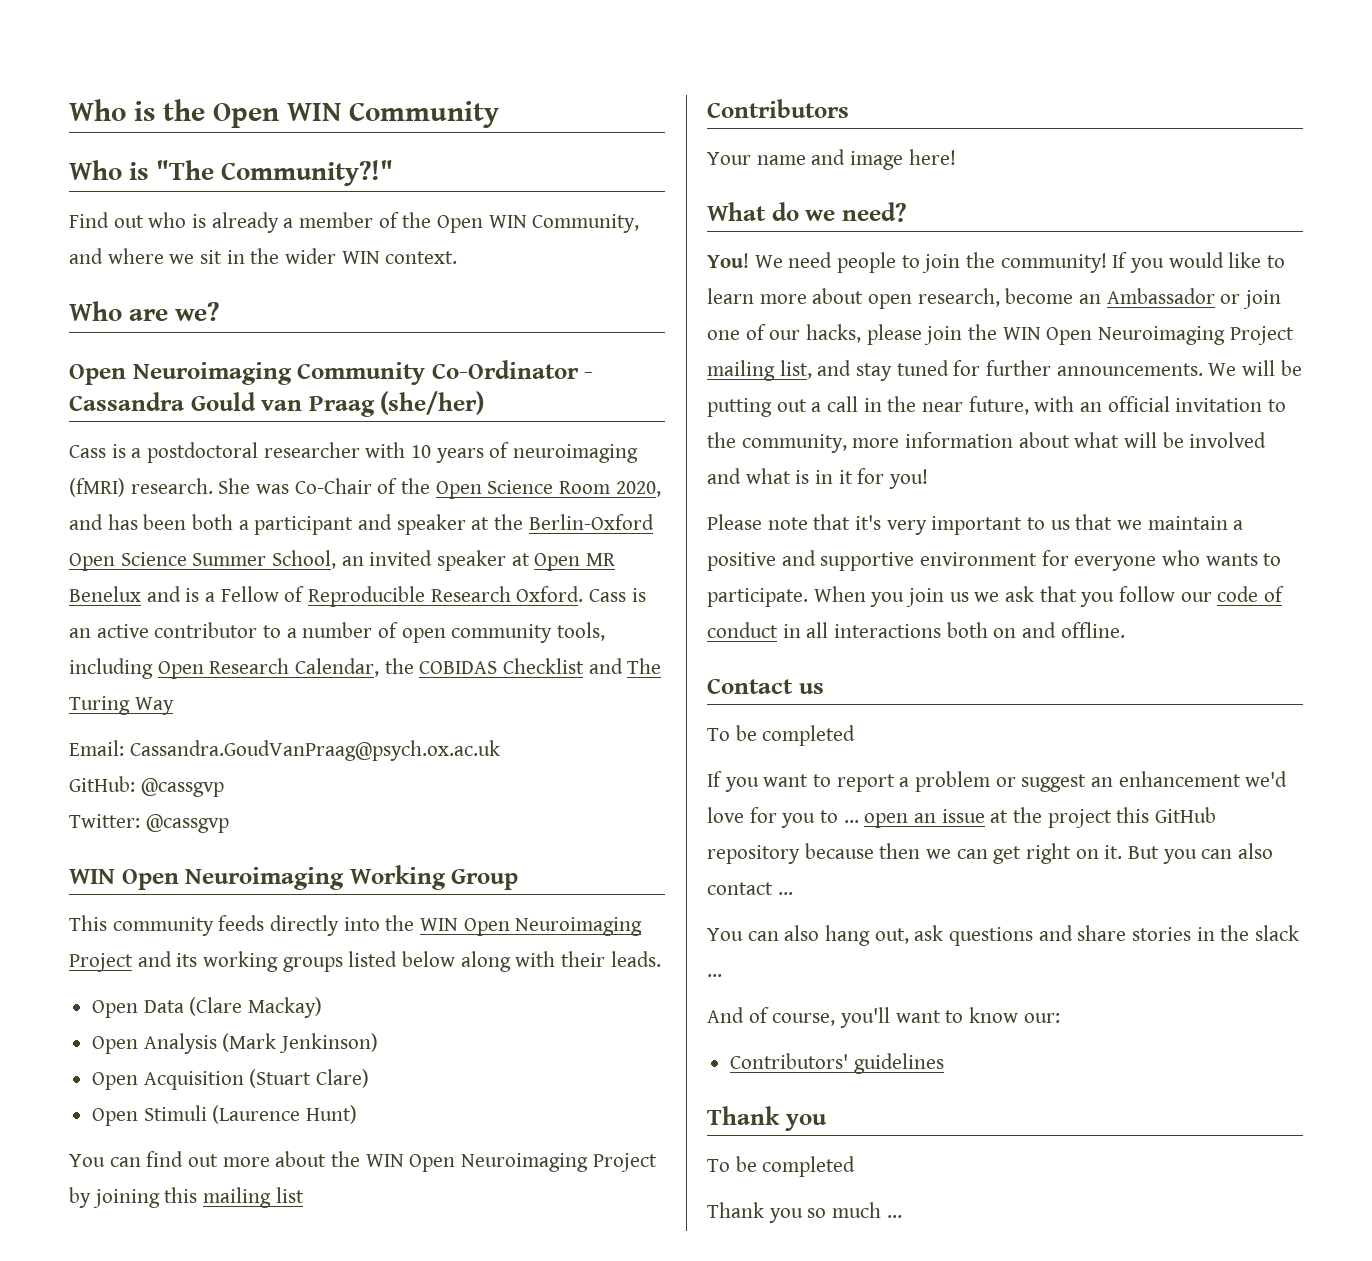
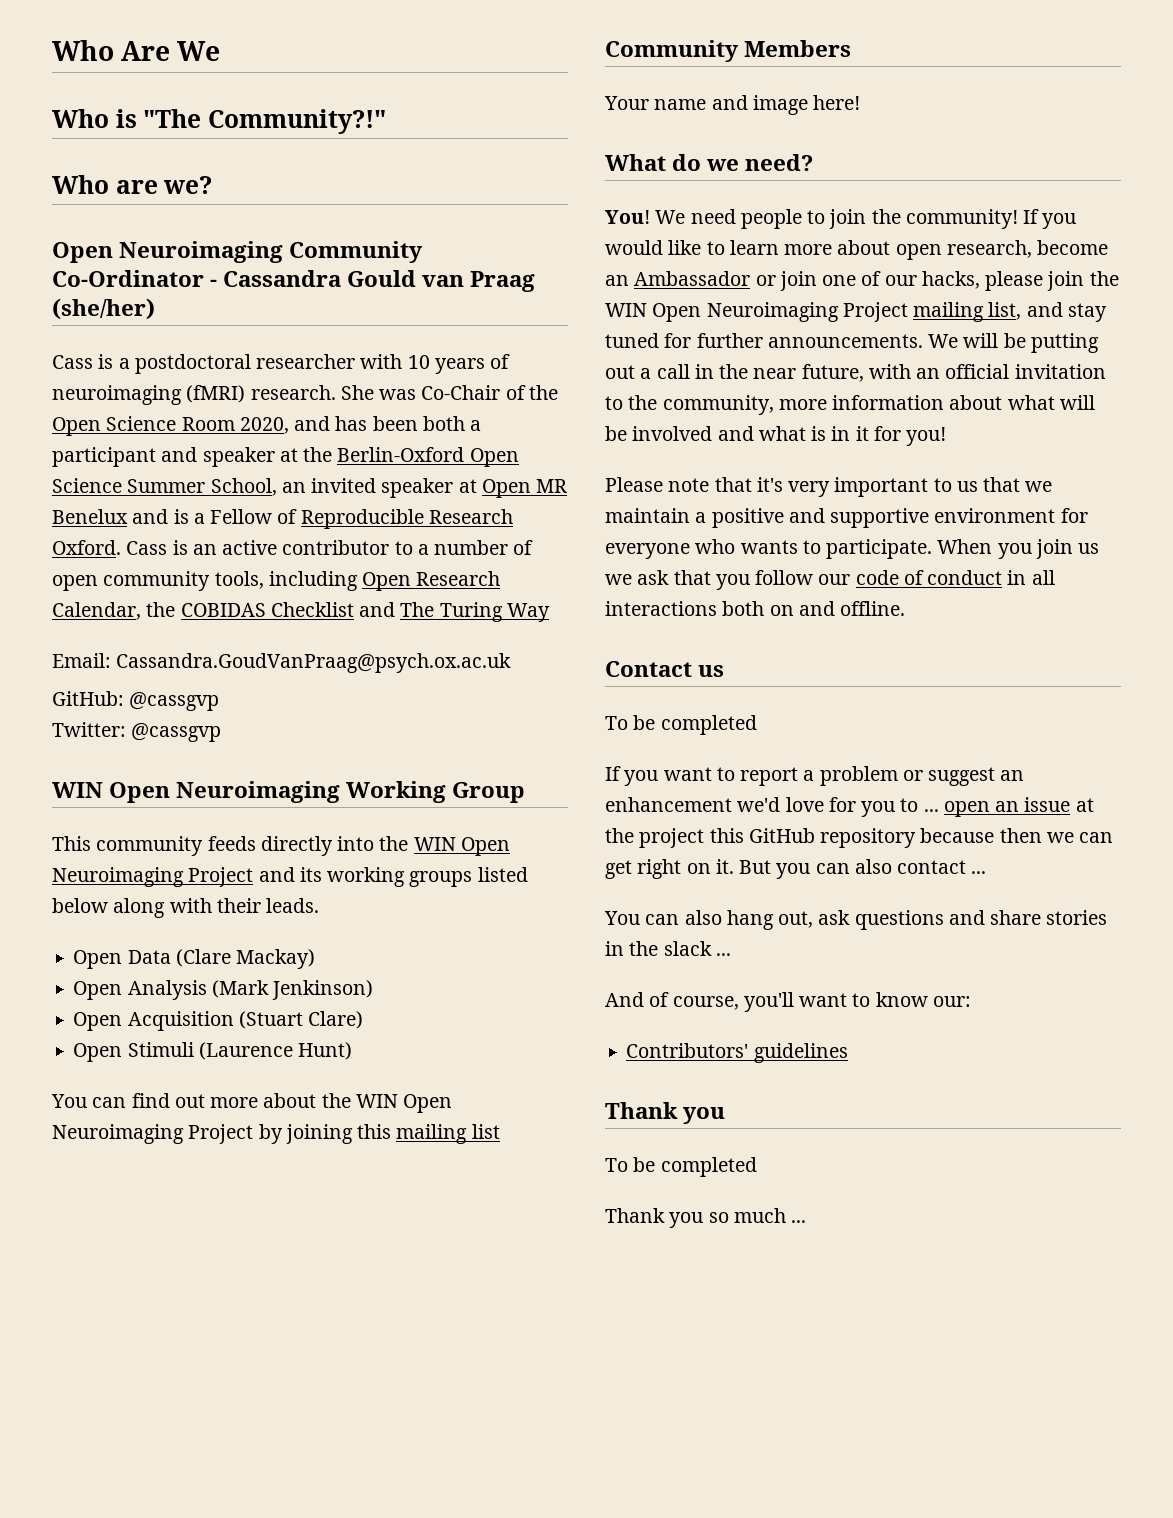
[69,99,499,128] Who is the Open WIN Community -> [52,40,221,61] Who Are We
[69,212,640,233] [69,248,458,264] // Find out who is already a member of the Open WIN Community, and where we sit in the wider WIN context. -> (386, 121) none
[707,99,849,118] Contributors -> [605,40,852,62] Community Members

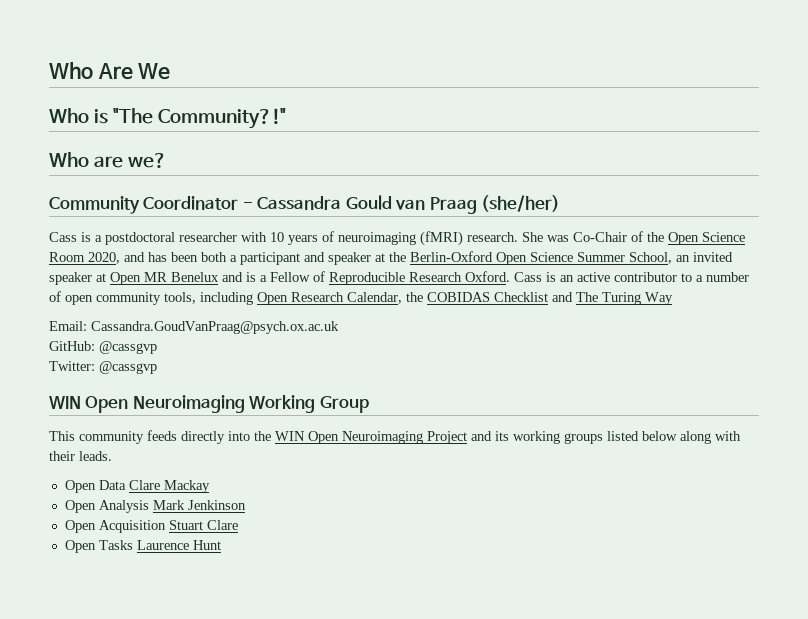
[52,241,424,263] [52,270,204,287] Open Neuroimaging Community Co-Ordinator -> [49,196,239,214] Community Coordinator
[175,949,316,969] (Clare Mackay) -> [128,480,210,493] Clare Mackay
[211,980,374,1000] (Mark Jenkinson) -> [152,500,246,510] Mark Jenkinson
[238,1011,364,1029] [73,1042,353,1062] [51,1093,453,1113] [52,1124,500,1144] [605,40,852,62] [604,95,861,115] [605,154,814,171] [605,209,1077,229] [605,240,1109,260] [605,271,1119,291] [605,302,1107,322] [605,333,1099,353] [605,364,1106,382] [605,395,1095,415] [605,426,947,446] [605,477,1053,497] [605,508,1088,528] [605,539,1100,559] [605,570,1055,590] [605,601,906,616] [605,661,725,677] [605,715,757,735] [605,766,1025,786] [605,797,1094,817] [605,828,1114,848] [605,859,987,879] [604,910,1108,930] [605,941,731,956] [605,992,971,1012] [626,1043,848,1063] [605,1102,726,1124] [605,1157,757,1177] [605,1208,807,1228] (Stuart Clare) // Open Stimuli (Laurence Hunt) // You can find out more about the WIN Open Neuroimaging Project by joining this mailing list // Community Members // Your name and image here! // What do we need? // You! We need people to join the community! If you would like to learn more about open research, become an Ambassador or join one of our hacks, please join the WIN Open Neuroimaging Project mailing list, and stay tuned for further announcements. We will be putting out a call in the near future, with an official invitation to the community, more information about what will be involved and what is in it for you! // Please note that it's very important to us that we maintain a positive and supportive environment for everyone who wants to participate. When you join us we ask that you follow our code of conduct in all interactions both on and offline. // Contact us // To be completed // If you want to report a problem or suggest an enhancement we'd love for you to ... open an issue at the project this GitHub repository because then we can get right on it. But you can also contact ... // You can also hang out, ask questions and share stories in the slack ... // And of course, you'll want to know our: // Contributors' guidelines // Thank you // To be completed // Thank you so much ... -> [168,520,238,530] [64,540,221,553] Stuart Clare // Open Tasks Laurence Hunt

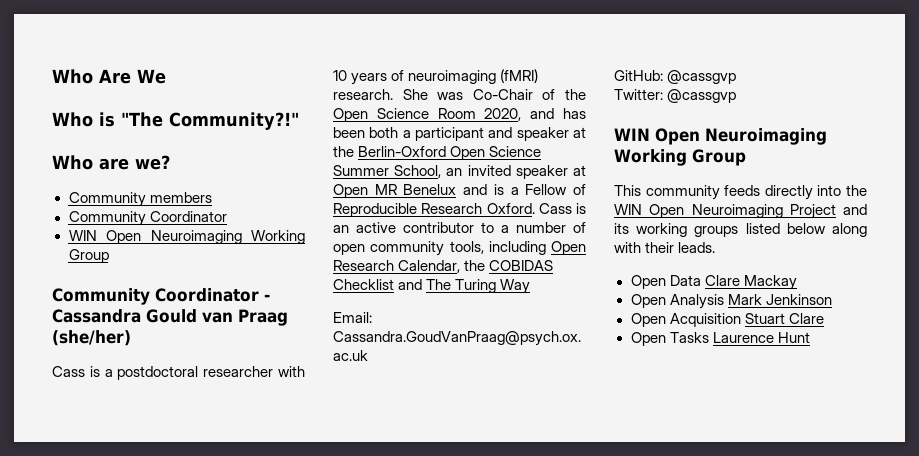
(167, 160) none -> [68,192,212,207] [68,211,227,226] [68,230,305,244] [68,249,109,263] // Community members // Community Coordinator // WIN Open Neuroimaging Working Group

